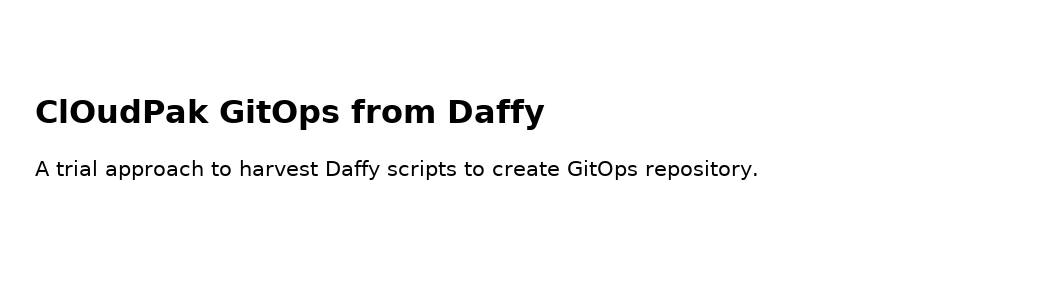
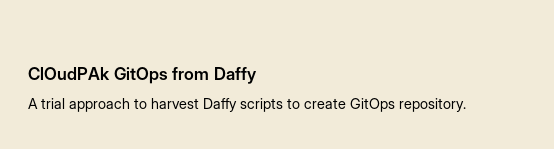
[35,99,209,123] ClOudPak -> [28,67,110,80] ClOudPAk

